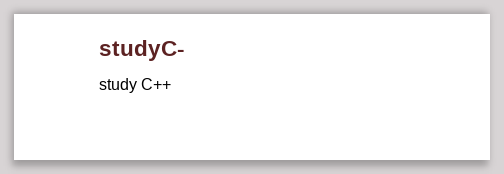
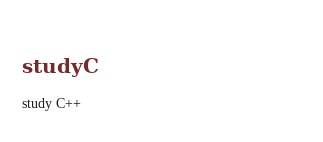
[99,40,185,61] studyC- -> [22,58,99,77] studyC

